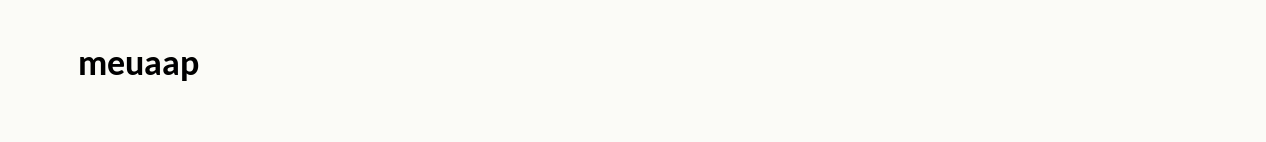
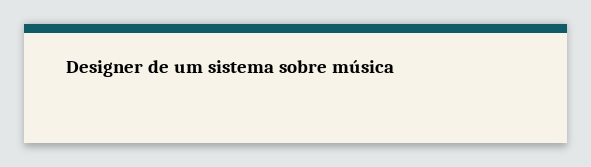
[78,57,199,81] meuaap -> [66,60,394,77] Designer de um sistema sobre música

